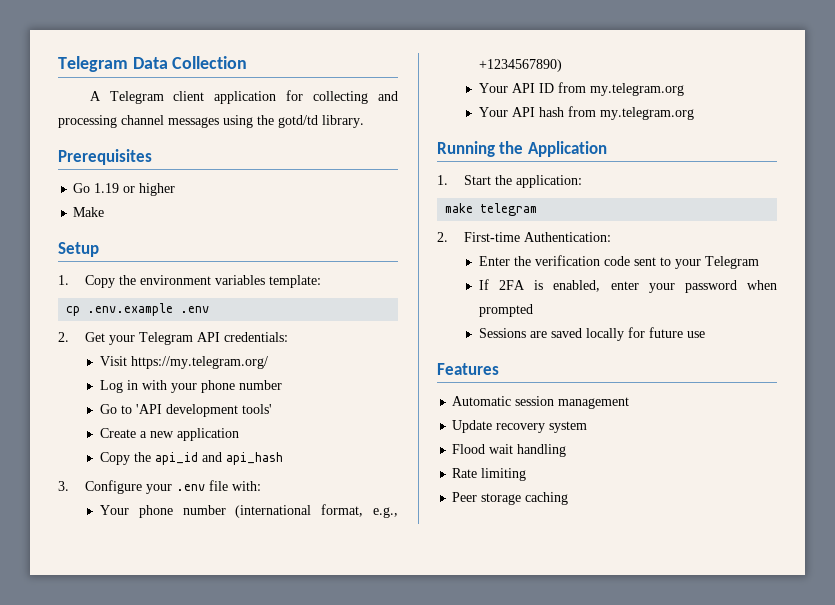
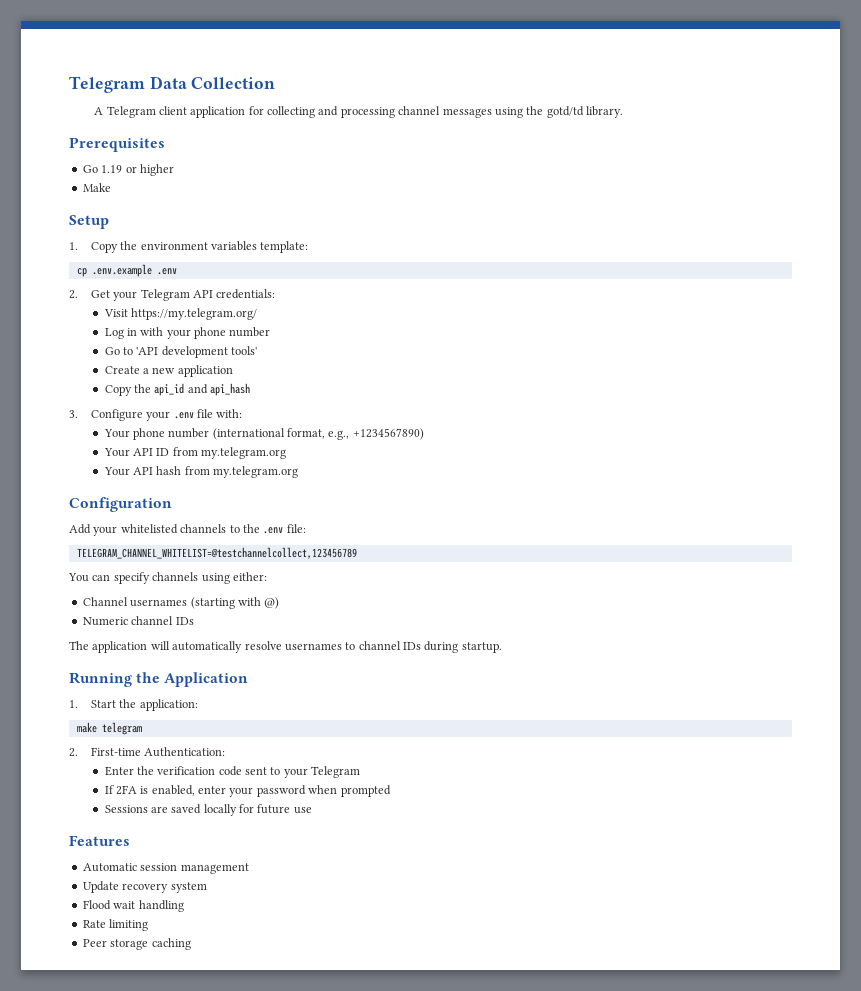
(694, 113) none -> [69,497,172,512] [69,524,306,536] [76,547,357,559] [68,572,267,584] [82,597,280,609] [82,616,194,626] [69,641,502,653] // Configuration // Add your whitelisted channels to the .env file: // TELEGRAM_CHANNEL_WHITELIST=@testchannelcollect,123456789 // You can specify channels using either: // Channel usernames (starting with @) // Numeric channel IDs // The application will automatically resolve usernames to channel IDs during startup.

